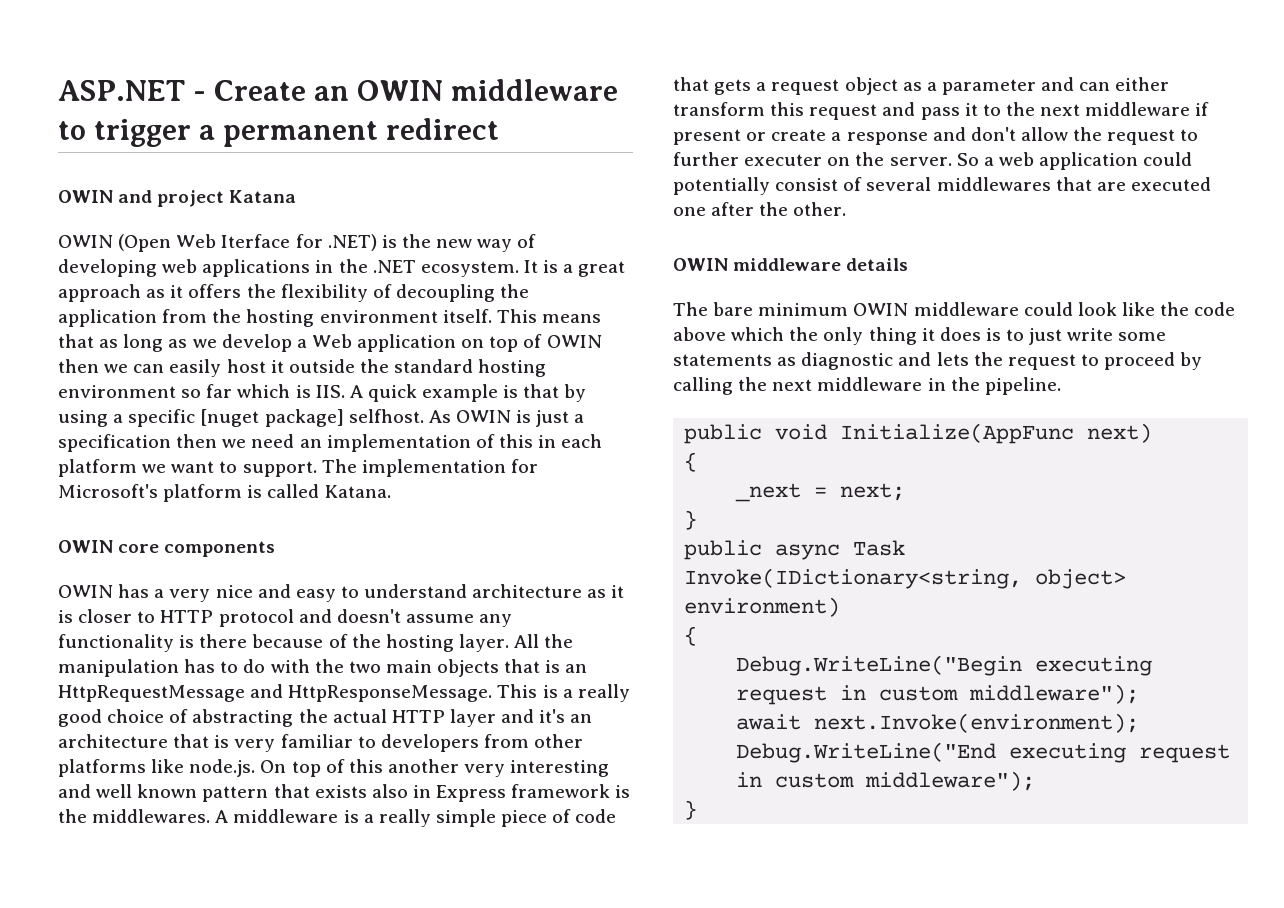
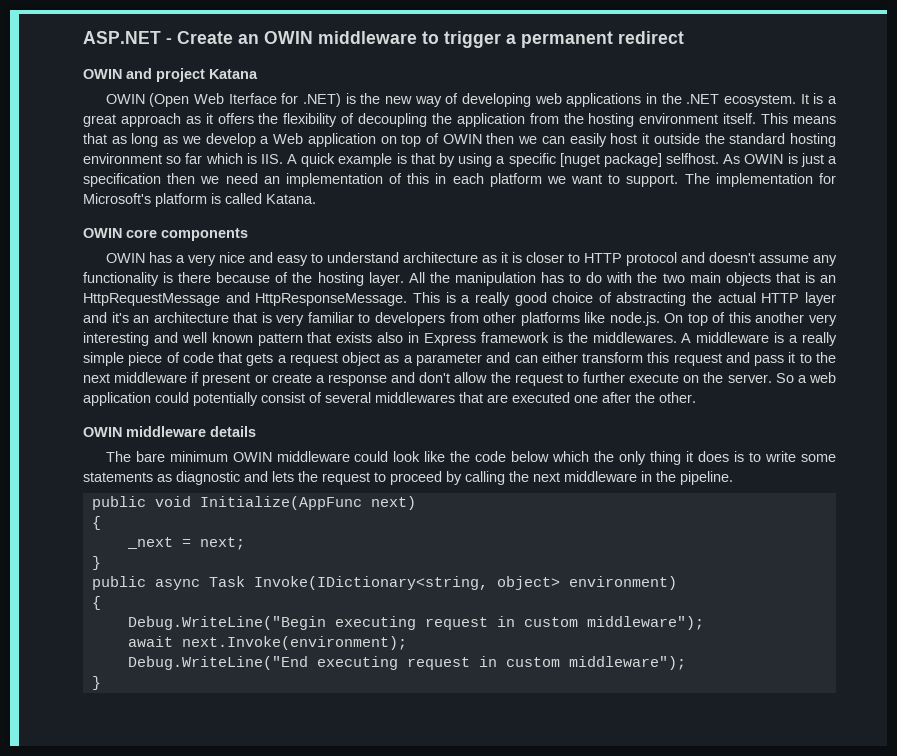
[744,154,823,166] executer -> [629,373,680,383] execute
[673,327,726,341] above -> [511,451,550,462] below
[1029,328,1063,345] just -> (762, 457) none

